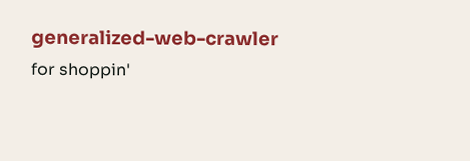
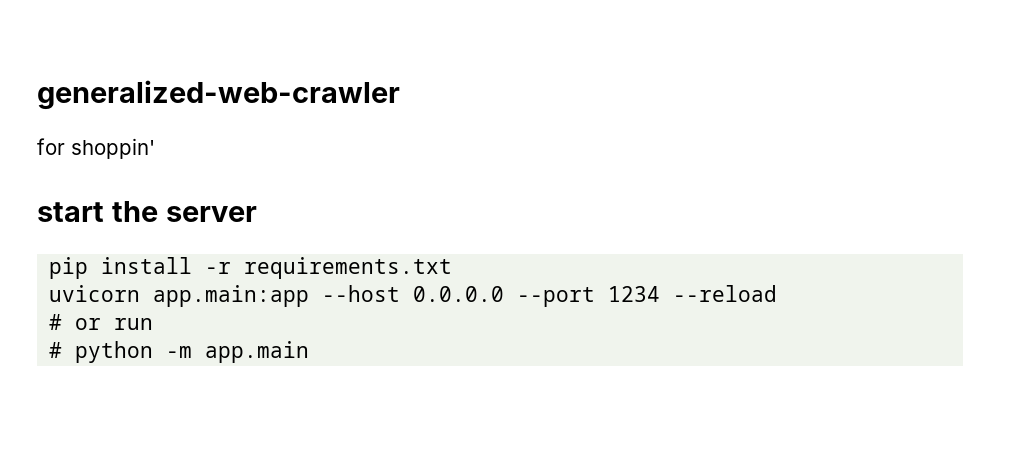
(132, 71) none -> [37,201,257,222] [49,257,453,279] [49,285,778,307] [49,314,154,330] [49,341,310,363] // start the server // pip install -r requirements.txt // uvicorn app.main:app --host 0.0.0.0 --port 1234 --reload // # or run // # python -m app.main

